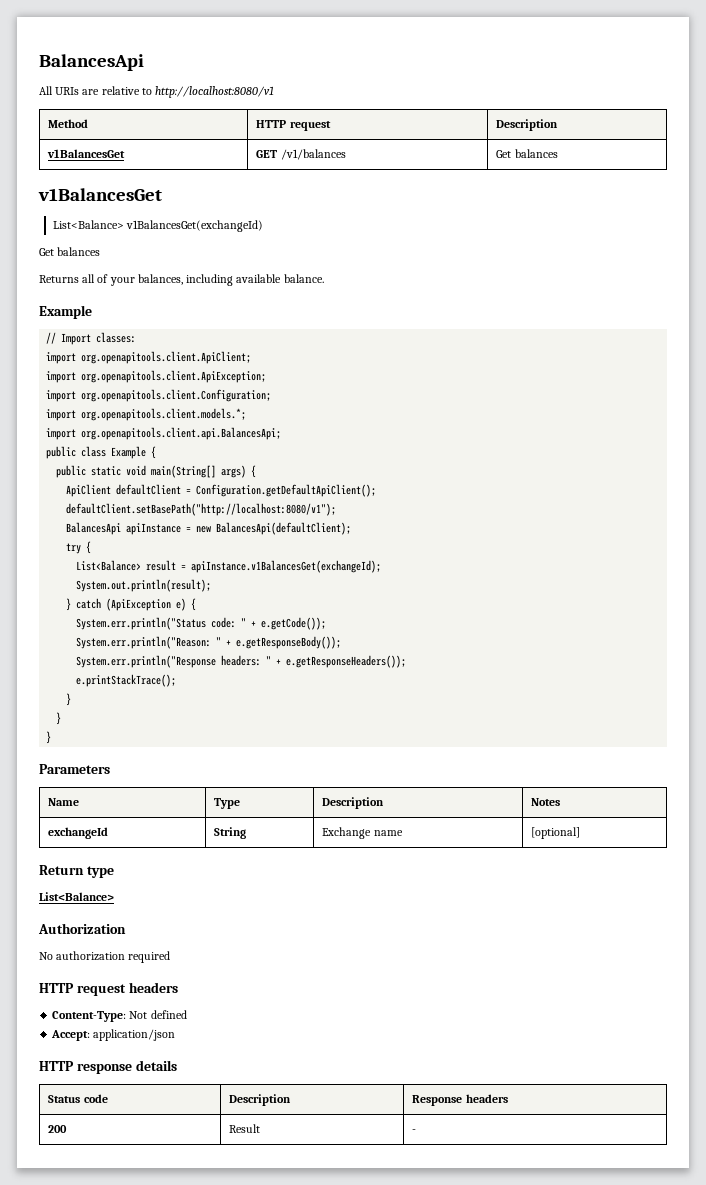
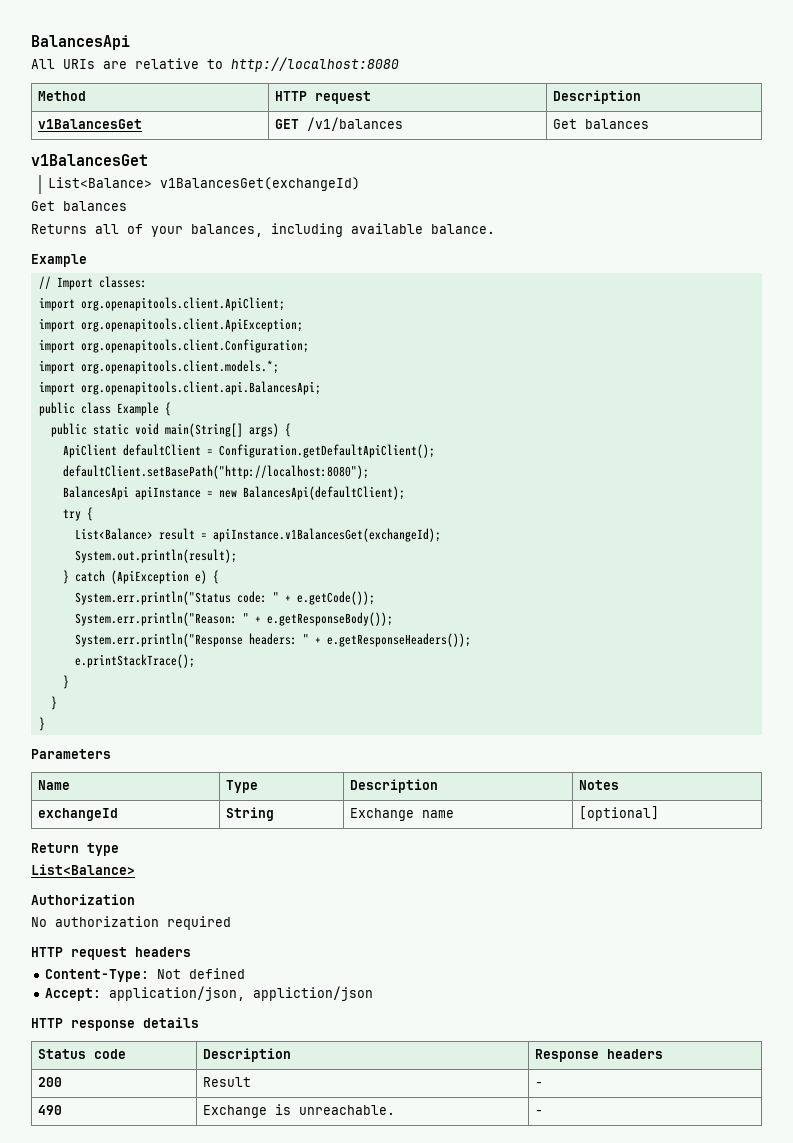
[155,86,275,98] http://localhost:8080/v1 -> [231,57,399,72] http://localhost:8080
[66,503,337,516] defaultClient.setBasePath("http://localhost:8080/v1"); -> [62,465,369,479] defaultClient.setBasePath("http://localhost:8080");
[93,1029,176,1041] application/json -> [108,986,373,1001] application/json, appliction/json
(417, 1131) none -> [37,1105,62,1115] [202,1104,395,1118] [534,1110,543,1115] // 490 | Exchange is unreachable. | -

